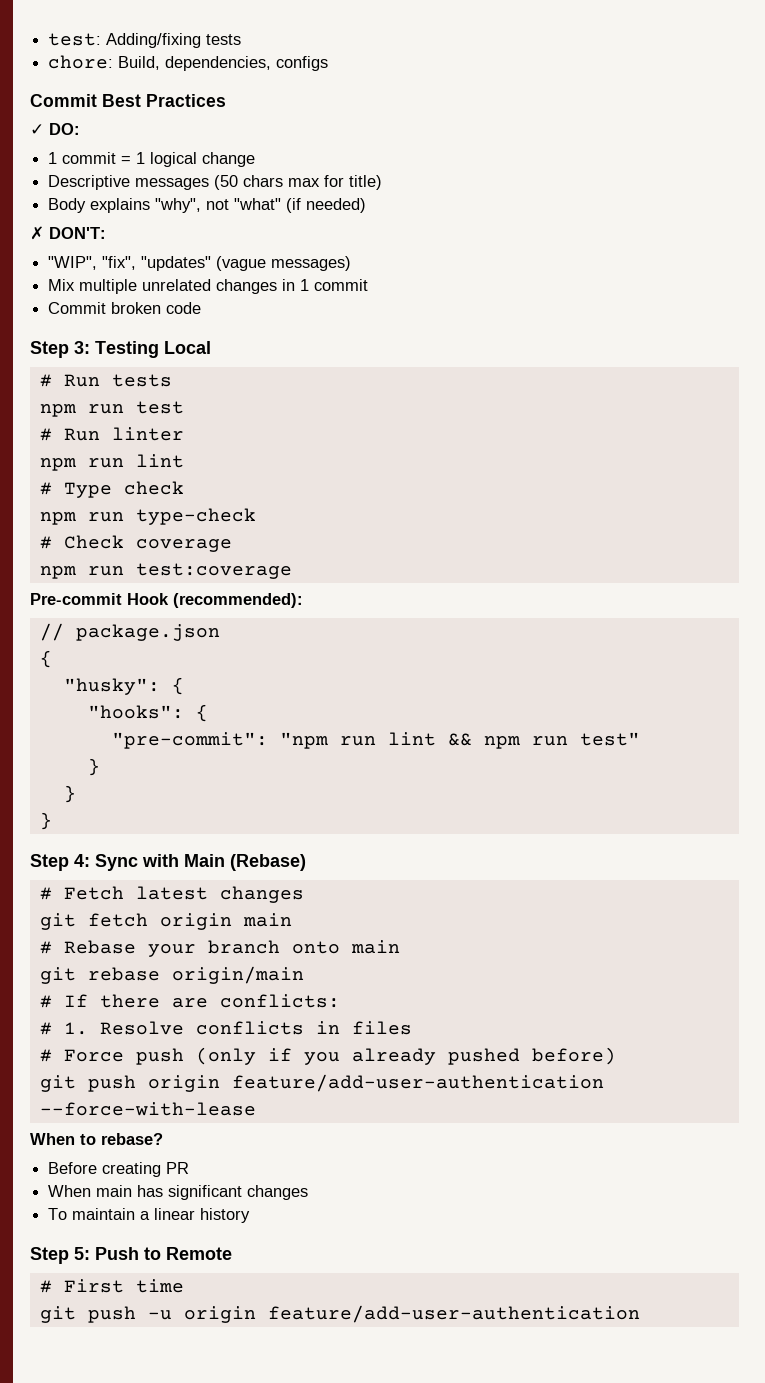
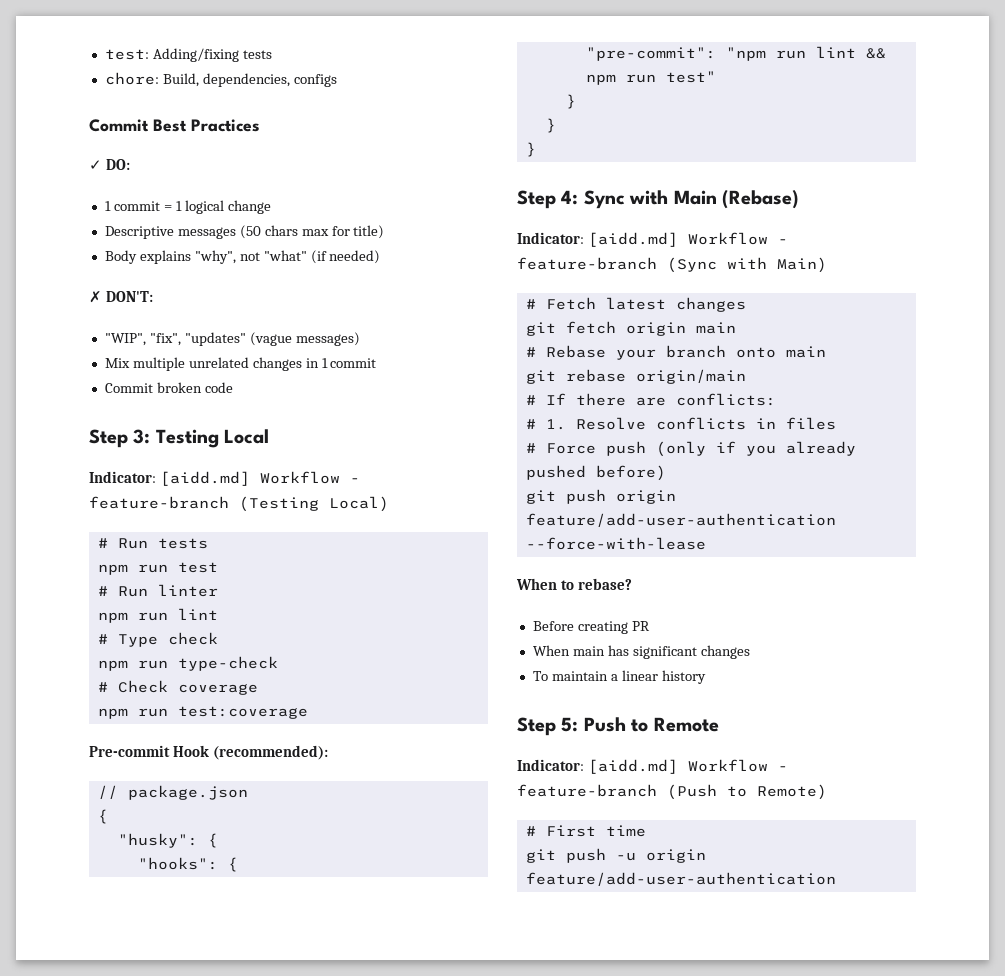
(211, 347) none -> [89,471,360,486] [89,496,389,512] // Indicator: [aidd.md] Workflow - feature-branch (Testing Local)
(306, 862) none -> [517,232,788,247] [517,257,827,273] // Indicator: [aidd.md] Workflow - feature-branch (Sync with Main)
(232, 1253) none -> [517,759,788,774] [517,784,827,800] // Indicator: [aidd.md] Workflow - feature-branch (Push to Remote)

